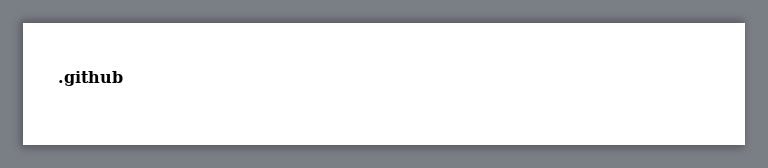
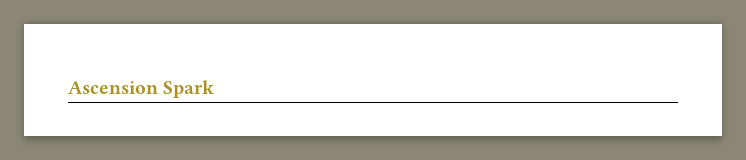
[58,71,123,86] .github -> [68,80,215,98] Ascension Spark

